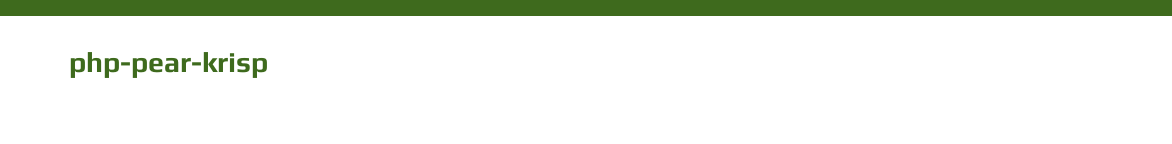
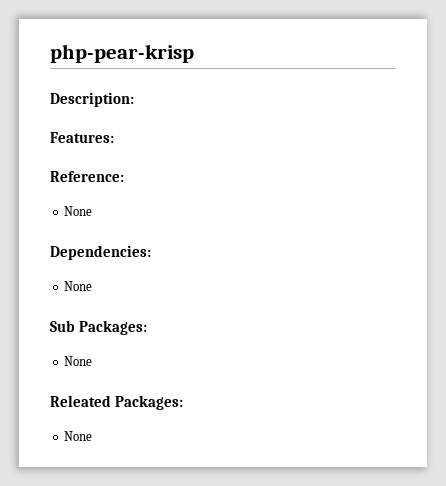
(268, 65) none -> [50,92,134,107] [50,132,114,143] [50,171,124,182] [64,206,93,216] [50,245,151,260] [64,281,93,291] [50,320,148,335] [64,356,93,366] [50,395,184,410] [64,431,93,441] // Description: // Features: // Reference: // None // Dependencies: // None // Sub Packages: // None // Releated Packages: // None

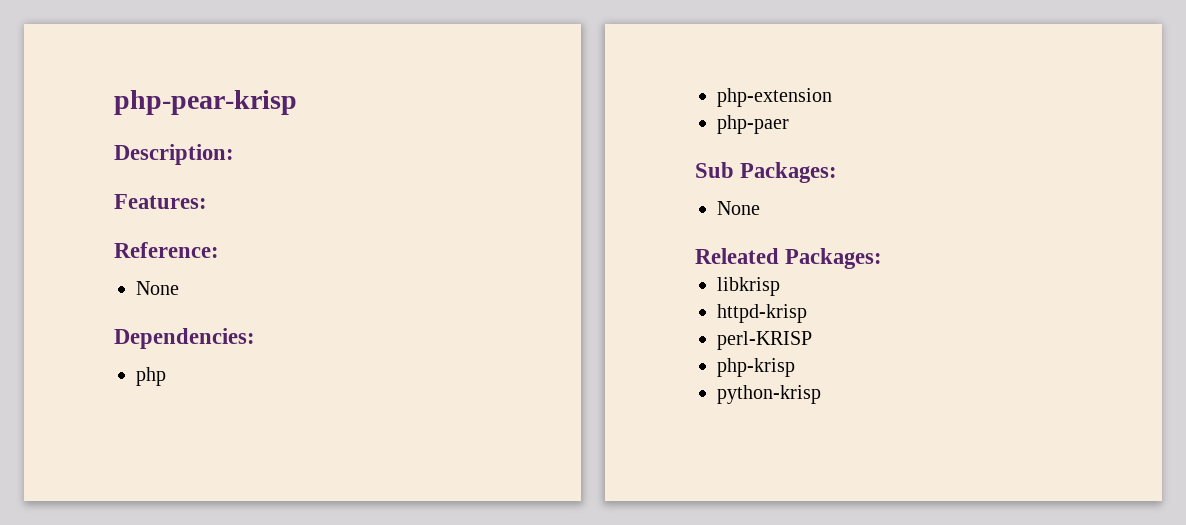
[64,281,93,291] // None -> [136,367,166,386] [717,88,832,107] [717,115,789,134] // php // php-extension // php-paer
[64,431,93,441] // None -> [717,277,780,296] [717,304,807,323] [717,331,812,350] [717,358,795,377] [717,385,821,404] // libkrisp // httpd-krisp // perl-KRISP // php-krisp // python-krisp

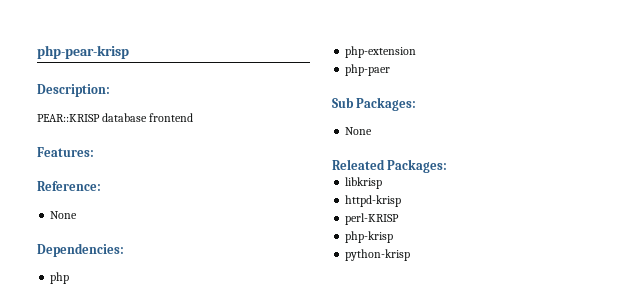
(234, 154) none -> [37,113,194,122] // PEAR::KRISP database frontend

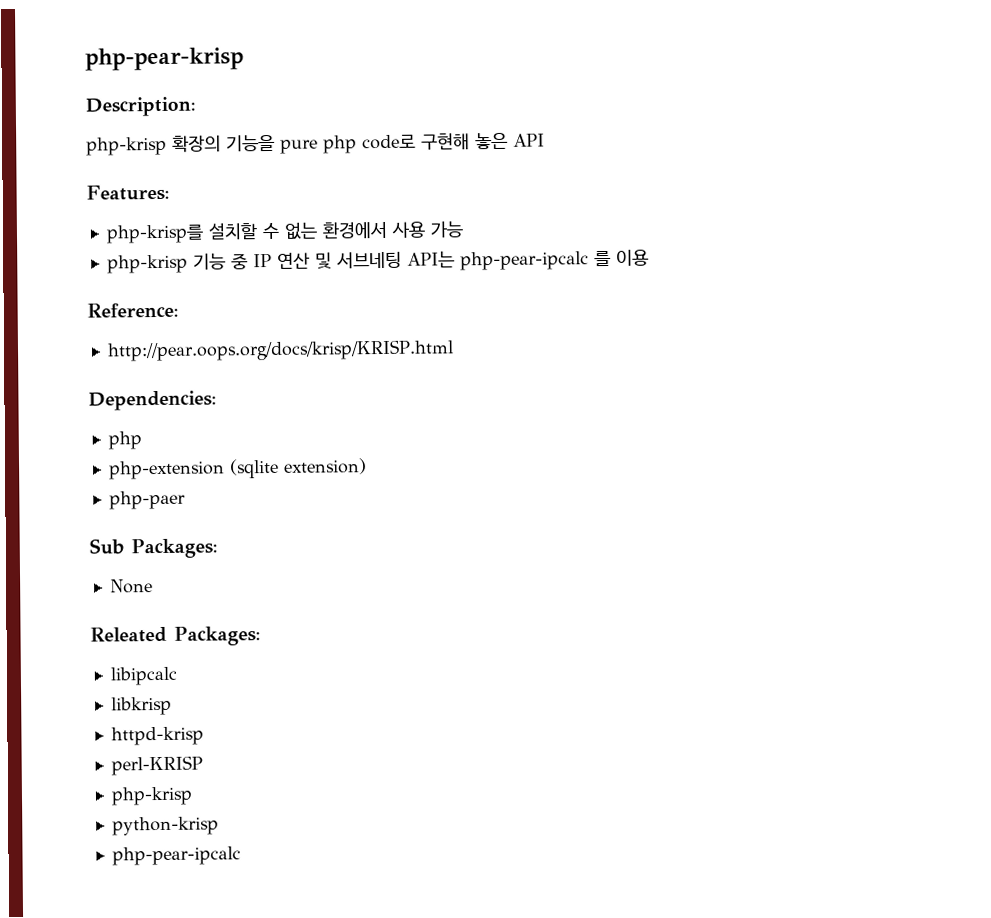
[37,113,194,122] [37,147,94,157] PEAR::KRISP database frontend // Features: -> [86,132,545,156] [86,184,170,201] [105,220,464,244] [106,249,649,274] php-krisp 확장의 기능을 pure php code로 구현해 놓은 API // Features: // php-krisp를 설치할 수 없는 환경에서 사용 가능 // php-krisp 기능 중 IP 연산 및 서브네팅 API는 php-pear-ipcalc 를 이용
[50,211,78,219] // None -> [106,339,454,362] // http://pear.oops.org/docs/krisp/KRISP.html
(417, 52) none -> [228,458,367,479] (sqlite extension)
(448, 166) none -> [109,666,177,686] // libipcalc
(411, 255) none -> [111,846,241,866] // php-pear-ipcalc

